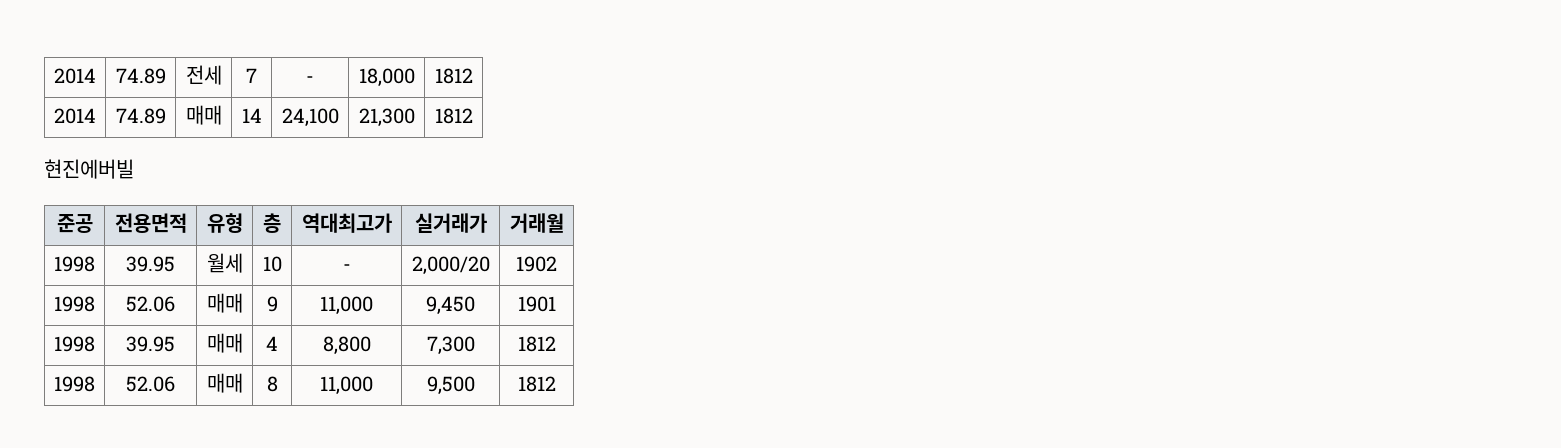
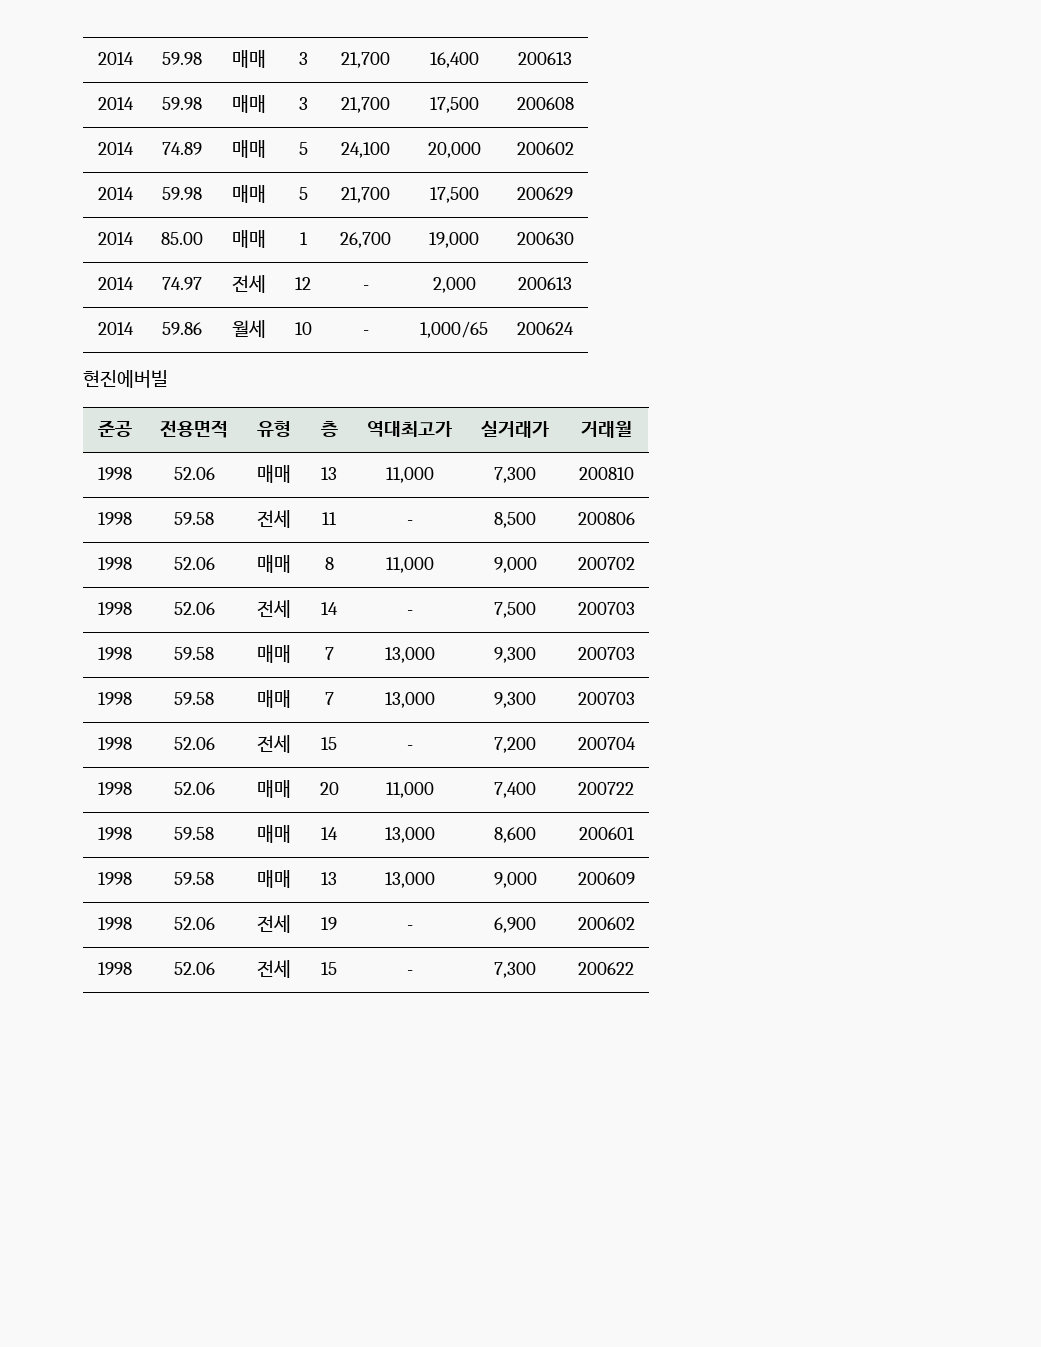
[54,68,96,84] [115,68,166,84] [185,65,222,85] [246,68,257,83] [306,76,314,83] [358,68,415,87] [434,68,473,84] 2014 | 74.89 | 전세 | 7 | - | 18,000 | 1812 -> [97,52,134,65] [162,52,202,65] [232,50,266,68] [298,52,308,65] [341,52,390,68] [429,52,479,68] [518,52,572,65] [97,97,134,110] [162,97,202,110] [232,95,266,113] [298,97,308,110] [341,97,390,113] [429,97,479,113] [516,97,574,110] 2014 | 59.98 | 매매 | 3 | 21,700 | 16,400 | 200613 // 2014 | 59.98 | 매매 | 3 | 21,700 | 17,500 | 200608
[241,108,262,123] 14 -> [298,142,308,155] 5
[358,108,415,127] [434,108,473,124] 21,300 | 1812 -> [427,142,481,158] [516,142,574,155] [97,187,134,200] [162,187,202,200] [232,185,266,203] [298,187,308,200] [341,187,390,203] [429,187,479,203] [517,187,573,200] [97,232,134,245] [161,232,203,245] [232,230,266,248] [299,232,308,245] [340,232,391,248] [429,232,479,248] [516,232,574,245] [97,277,134,290] [162,277,202,290] [232,275,266,293] [295,277,311,290] [362,285,369,290] [432,277,476,293] [518,277,572,290] [97,322,134,335] [162,322,202,335] [232,320,266,338] [294,322,312,335] [362,330,369,335] [420,321,488,338] [517,322,574,335] 20,000 | 200602 // 2014 | 59.98 | 매매 | 5 | 21,700 | 17,500 | 200629 // 2014 | 85.00 | 매매 | 1 | 26,700 | 19,000 | 200630 // 2014 | 74.97 | 전세 | 12 | - | 2,000 | 200613 // 2014 | 59.86 | 월세 | 10 | - | 1,000/65 | 200624
[54,256,95,272] [126,256,175,272] [206,253,243,273] [262,256,282,272] [342,264,351,271] [411,256,490,275] [516,256,557,272] [54,296,95,312] [126,296,175,312] [206,293,243,313] [266,296,278,312] [320,296,373,315] [426,296,475,315] [517,296,556,312] [54,336,95,352] [126,336,175,352] [206,333,243,353] [266,336,278,351] [322,336,371,355] [426,336,475,355] [517,336,556,352] // 1998 | 39.95 | 월세 | 10 | - | 2,000/20 | 1902 // 1998 | 52.06 | 매매 | 9 | 11,000 | 9,450 | 1901 // 1998 | 39.95 | 매매 | 4 | 8,800 | 7,300 | 1812 -> [97,467,132,480] [173,467,215,480] [257,465,291,483] [321,467,337,480] [385,467,434,483] [494,467,536,483] [578,467,634,480] [97,512,132,525] [174,512,214,525] [257,510,291,528] [322,512,337,525] [406,520,413,525] [494,512,536,528] [577,512,635,525] // 1998 | 52.06 | 매매 | 13 | 11,000 | 7,300 | 200810 // 1998 | 59.58 | 전세 | 11 | - | 8,500 | 200806
[426,376,475,395] [517,376,556,392] 9,500 | 1812 -> [493,557,537,573] [577,557,635,570] [97,602,132,615] [173,602,215,615] [257,600,291,618] [321,602,338,615] [406,610,413,615] [494,602,536,618] [577,602,635,615] [97,647,132,660] [174,647,214,660] [257,645,291,663] [324,647,334,660] [384,647,435,663] [494,647,536,663] [577,647,635,660] [97,692,132,705] [174,692,214,705] [257,690,291,708] [324,692,334,705] [384,692,435,708] [494,692,536,708] [577,692,635,705] [97,737,132,750] [173,737,215,750] [257,735,291,753] [321,737,337,750] [406,745,413,750] [494,737,536,753] [577,737,636,750] [97,782,132,795] [173,782,215,795] [257,780,291,798] [319,782,339,795] [385,782,434,798] [494,782,536,798] [578,782,634,795] [97,827,132,840] [174,827,214,840] [257,825,291,843] [321,827,338,840] [384,827,435,843] [494,827,536,843] [578,827,635,840] [97,872,132,885] [174,872,214,885] [257,870,291,888] [321,872,337,885] [384,872,435,888] [493,872,537,888] [577,872,635,885] [97,917,132,930] [173,917,215,930] [257,915,291,933] [321,917,337,930] [406,925,413,930] [494,917,536,933] [577,917,635,930] [97,962,132,975] [173,962,215,975] [257,960,291,978] [321,962,337,975] [406,970,413,975] [494,962,536,978] [578,962,634,975] 9,000 | 200702 // 1998 | 52.06 | 전세 | 14 | - | 7,500 | 200703 // 1998 | 59.58 | 매매 | 7 | 13,000 | 9,300 | 200703 // 1998 | 59.58 | 매매 | 7 | 13,000 | 9,300 | 200703 // 1998 | 52.06 | 전세 | 15 | - | 7,200 | 200704 // 1998 | 52.06 | 매매 | 20 | 11,000 | 7,400 | 200722 // 1998 | 59.58 | 매매 | 14 | 13,000 | 8,600 | 200601 // 1998 | 59.58 | 매매 | 13 | 13,000 | 9,000 | 200609 // 1998 | 52.06 | 전세 | 19 | - | 6,900 | 200602 // 1998 | 52.06 | 전세 | 15 | - | 7,300 | 200622

